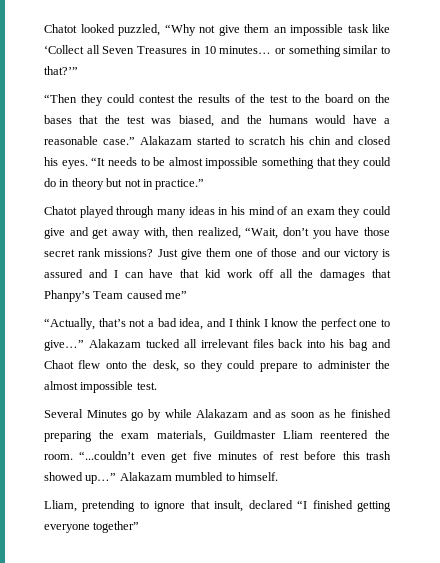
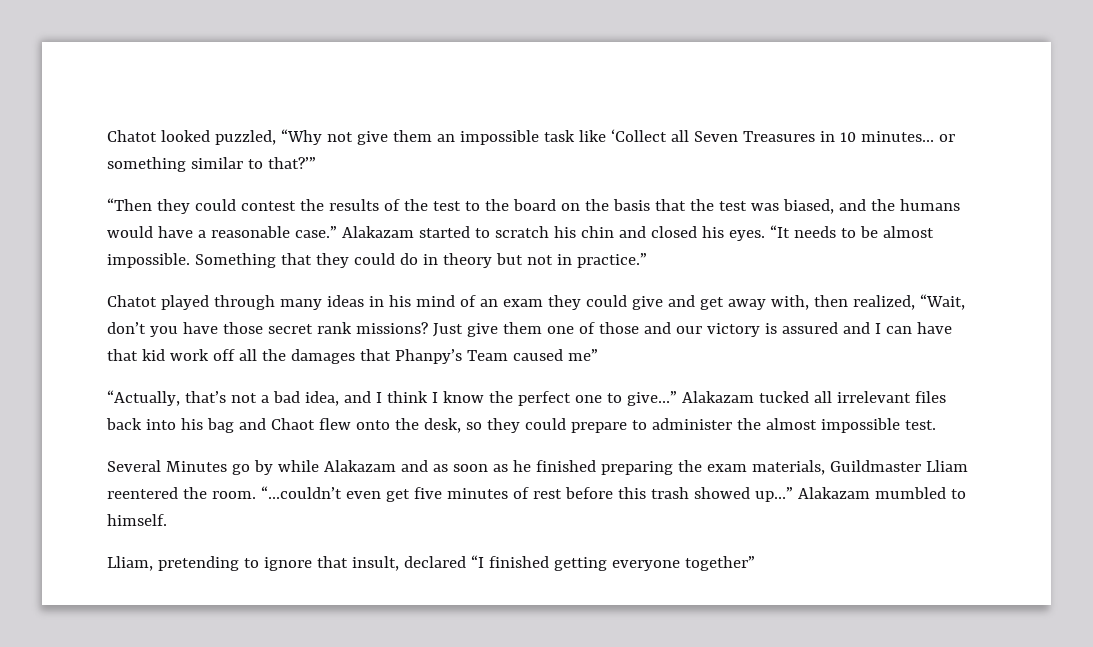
[44,115,72,124] bases -> [612,199,650,211] basis
[205,157,315,169] impossible something -> [107,253,276,268] impossible. Something

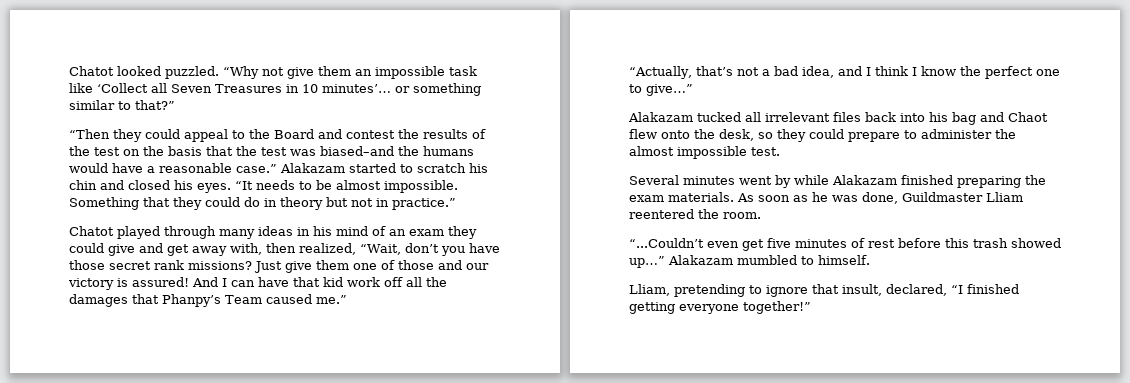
[214,130,276,145] puzzled, -> [165,66,219,79] puzzled.
[860,131,934,142] minutes… -> [322,84,391,93] minutes’…
[267,157,316,169] that?’” -> [135,100,175,110] that?”
(236, 205) none -> [184,129,342,142] appeal to the Board and
[464,199,556,211] to the board -> (120, 151) none
[782,199,866,214] biased, and -> [320,146,394,156] biased–and
[781,322,870,334] assured and -> [132,277,218,287] assured! And
[567,349,598,361] me” -> [315,295,347,304] me.”
(677, 398) none -> (693, 90) //
[165,461,250,475] Minutes go -> [683,176,772,185] minutes went
[400,460,825,475] and as soon as he finished preparing the exam materials, -> [901,175,1046,188] [629,192,898,204] finished preparing the exam materials. As soon as he was done,
[260,486,342,499] “...couldn’t -> [629,238,704,248] // “...Couldn’t
[403,556,466,568] declared -> [886,284,947,296] declared,
[684,556,755,571] together” -> [743,301,811,314] together!”

